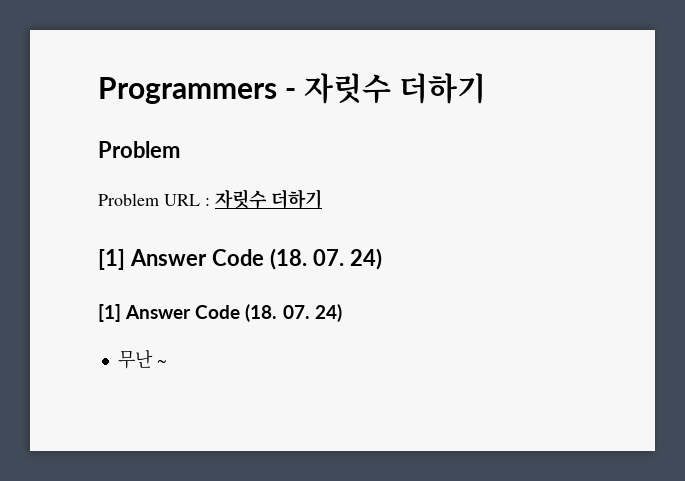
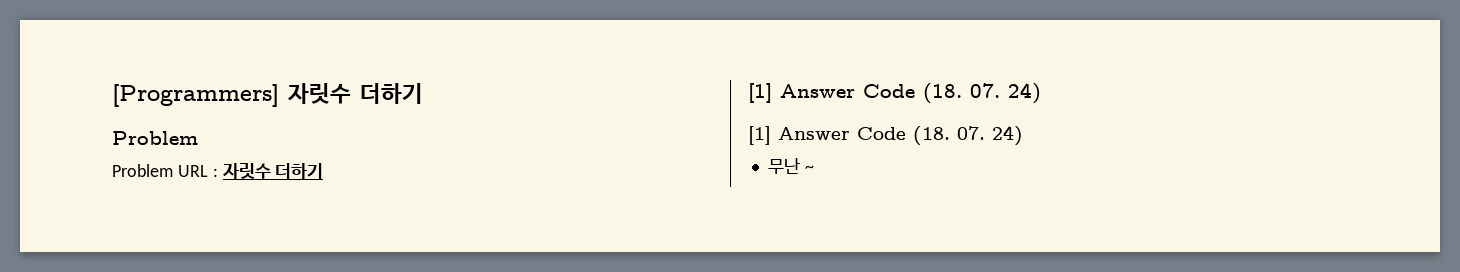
[98,77,297,104] Programmers - -> [112,84,279,107] [Programmers]

